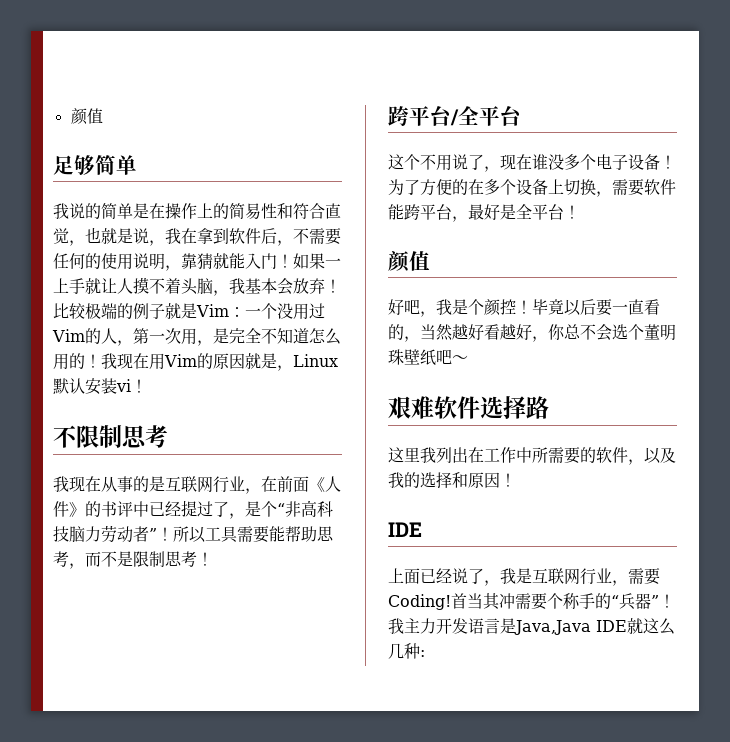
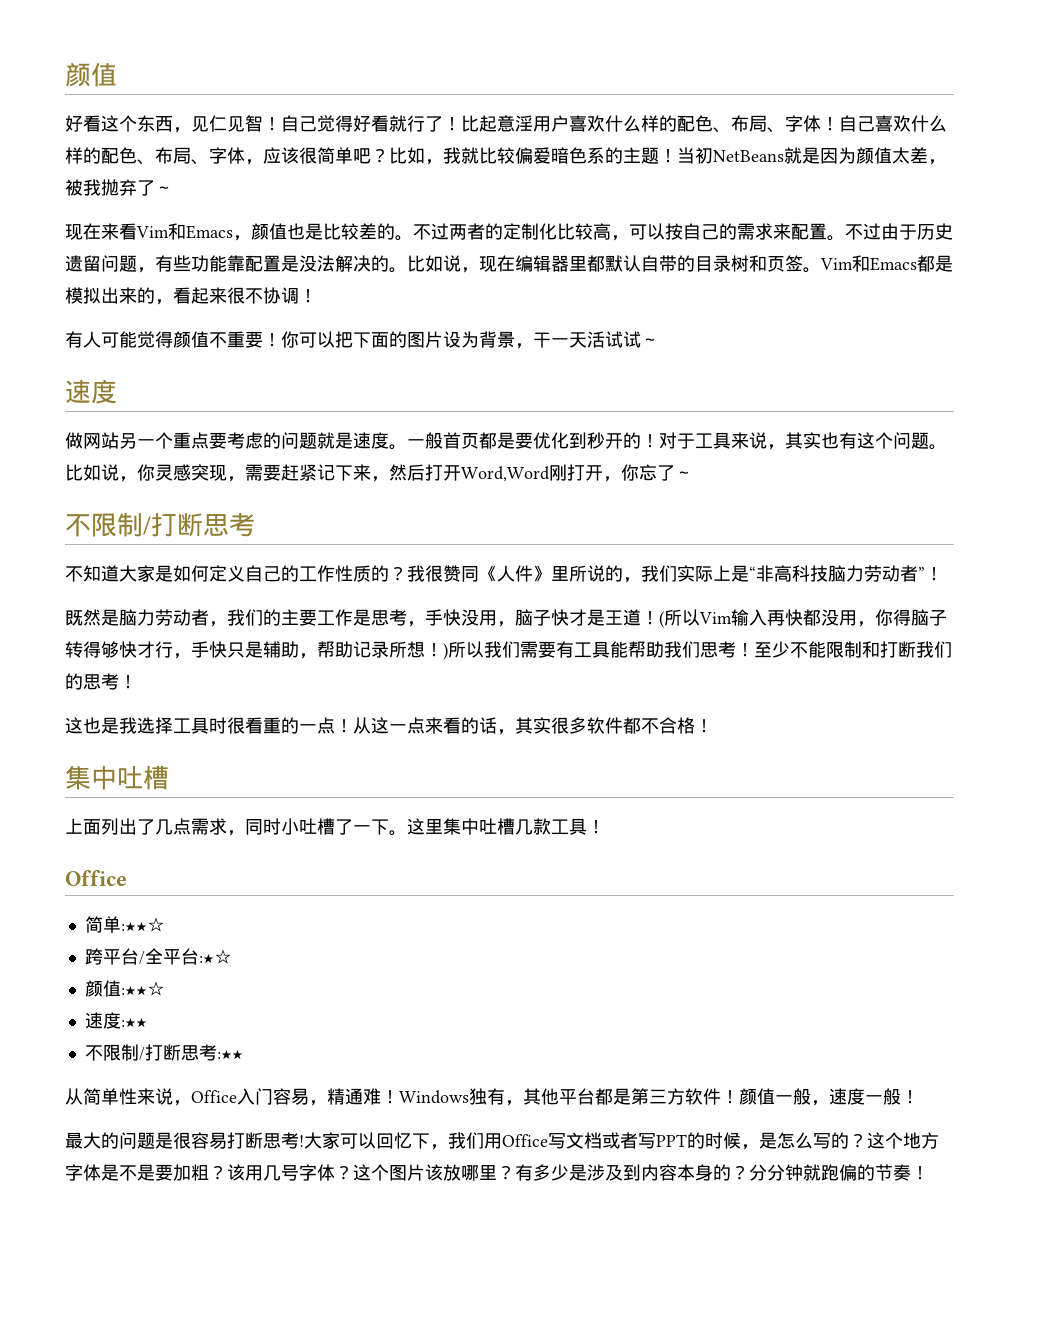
[70,108,103,125] [53,155,137,175] [53,203,341,220] [53,227,341,246] [53,253,341,271] [53,277,341,296] [53,303,325,320] [52,328,341,346] [53,353,338,371] [53,378,147,395] [53,425,122,448] 颜值 // 足够简单 // 我说的简单是在操作上的简易性和符合直觉，也就是说，我在拿到软件后，不需要任何的使用说明，靠猜就能入门！如果一上手就让人摸不着头脑，我基本会放弃！比较极端的例子就是Vim：一个没用过Vim的人，第一次用，是完全不知道怎么用的！我现在用Vim的原因就是，Linux默认安装vi！ // 不限制 -> [65,62,117,87] [65,115,947,133] [65,147,946,165] [65,179,173,196] [65,223,953,241] [65,255,953,273] [65,287,317,305] [65,331,659,349] [65,379,117,404] [65,432,947,450] [65,464,693,482] [65,512,203,537] 颜值 // 好看这个东西，见仁见智！自己觉得好看就行了！比起意淫用户喜欢什么样的配色、布局、字体！自己喜欢什么样的配色、布局、字体，应该很简单吧？比如，我就比较偏爱暗色系的主题！当初NetBeans就是因为颜值太差，被我抛弃了～ // 现在来看Vim和Emacs，颜值也是比较差的。不过两者的定制化比较高，可以按自己的需求来配置。不过由于历史遗留问题，有些功能靠配置是没法解决的。比如说，现在编辑器里都默认自带的目录树和页签。Vim和Emacs都是模拟出来的，看起来很不协调！ // 有人可能觉得颜值不重要！你可以把下面的图片设为背景，干一天活试试～ // 速度 // 做网站另一个重点要考虑的问题就是速度。一般首页都是要优化到秒开的！对于工具来说，其实也有这个问题。比如说，你灵感突现，需要赶紧记下来，然后打开Word,Word刚打开，你忘了～ // 不限制/打断
[53,476,341,494] [53,500,277,519] 我现在从事的是互联网行业，在前面《人件》的书评中已经提过了，是个 -> [65,565,749,583] 不知道大家是如何定义自己的工作性质的？我很赞同《人件》里所说的，我们实际上是
[173,526,334,543] [53,551,213,569] [388,106,522,126] [388,154,676,172] [388,179,676,197] [388,204,580,222] [388,251,430,272] [388,299,660,317] [388,324,676,342] [388,349,468,366] [388,396,549,419] [388,447,676,465] [388,472,516,488] [388,522,422,537] [388,568,660,586] [388,593,675,610] [388,618,675,635] [388,643,425,659] 所以工具需要能帮助思考，而不是限制思考！ // 跨平台/全平台 // 这个不用说了，现在谁没多个电子设备！为了方便的在多个设备上切换，需要软件能跨平台，最好是全平台！ // 颜值 // 好吧，我是个颜控！毕竟以后要一直看的，当然越好看越好，你总不会选个董明珠壁纸吧～ // 艰难软件选择路 // 这里我列出在工作中所需要的软件，以及我的选择和原因！ // IDE // 上面已经说了，我是互联网行业，需要Coding!首当其冲需要个称手的“兵器”！我主力开发语言是Java,Java IDE就这么几种: -> [65,609,947,628] [65,641,952,660] [65,673,137,690] [65,717,713,735] [65,765,169,790] [65,818,605,836] [65,870,127,886] [84,916,165,933] [84,948,232,965] [84,980,165,997] [84,1012,147,1029] [84,1044,243,1061] [65,1088,919,1106] [65,1132,939,1150] [65,1164,929,1181] // 既然是脑力劳动者，我们的主要工作是思考，手快没用，脑子快才是王道！(所以Vim输入再快都没用，你得脑子转得够快才行，手快只是辅助，帮助记录所想！)所以我们需要有工具能帮助我们思考！至少不能限制和打断我们的思考！ // 这也是我选择工具时很看重的一点！从这一点来看的话，其实很多软件都不合格！ // 集中吐槽 // 上面列出了几点需求，同时小吐槽了一下。这里集中吐槽几款工具！ // Office // 简单:★★☆ // 跨平台/全平台:★☆ // 颜值:★★☆ // 速度:★★ // 不限制/打断思考:★★ // 从简单性来说，Office入门容易，精通难！Windows独有，其他平台都是第三方软件！颜值一般，速度一般！ // 最大的问题是很容易打断思考!大家可以回忆下，我们用Office写文档或者写PPT的时候，是怎么写的？这个地方字体是不是要加粗？该用几号字体？这个图片该放哪里？有多少是涉及到内容本身的？分分钟就跑偏的节奏！

